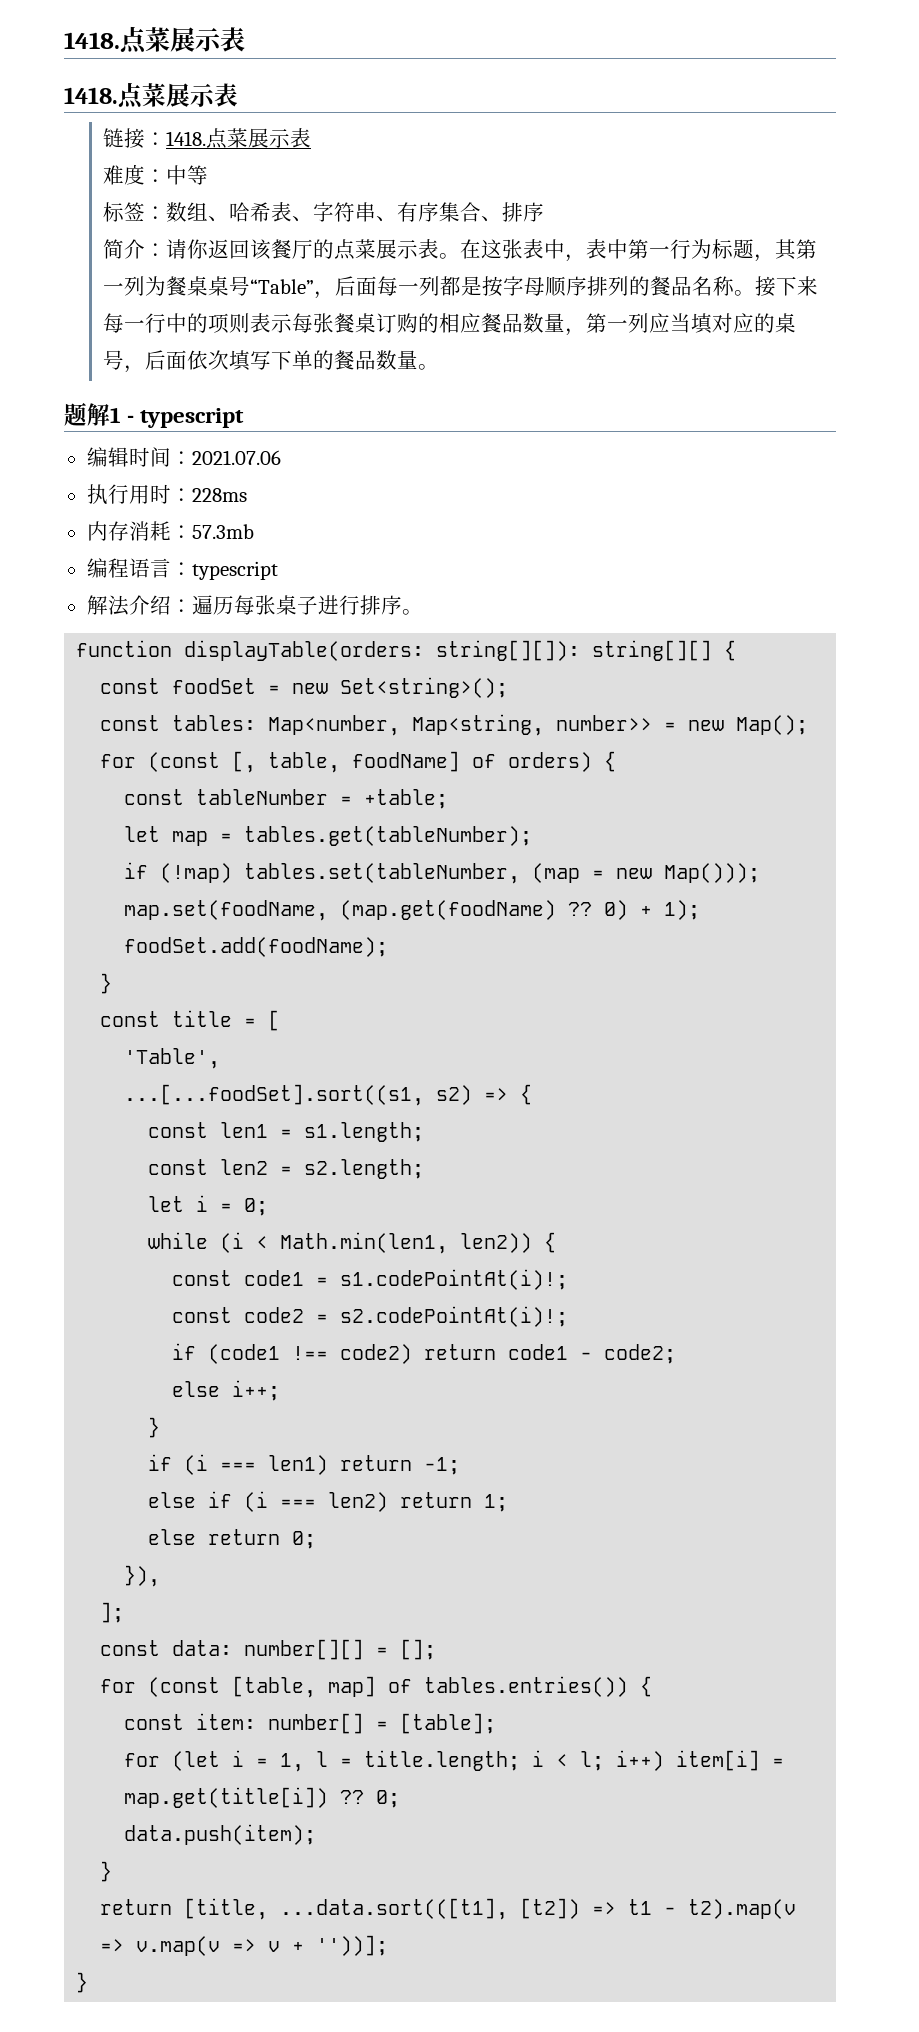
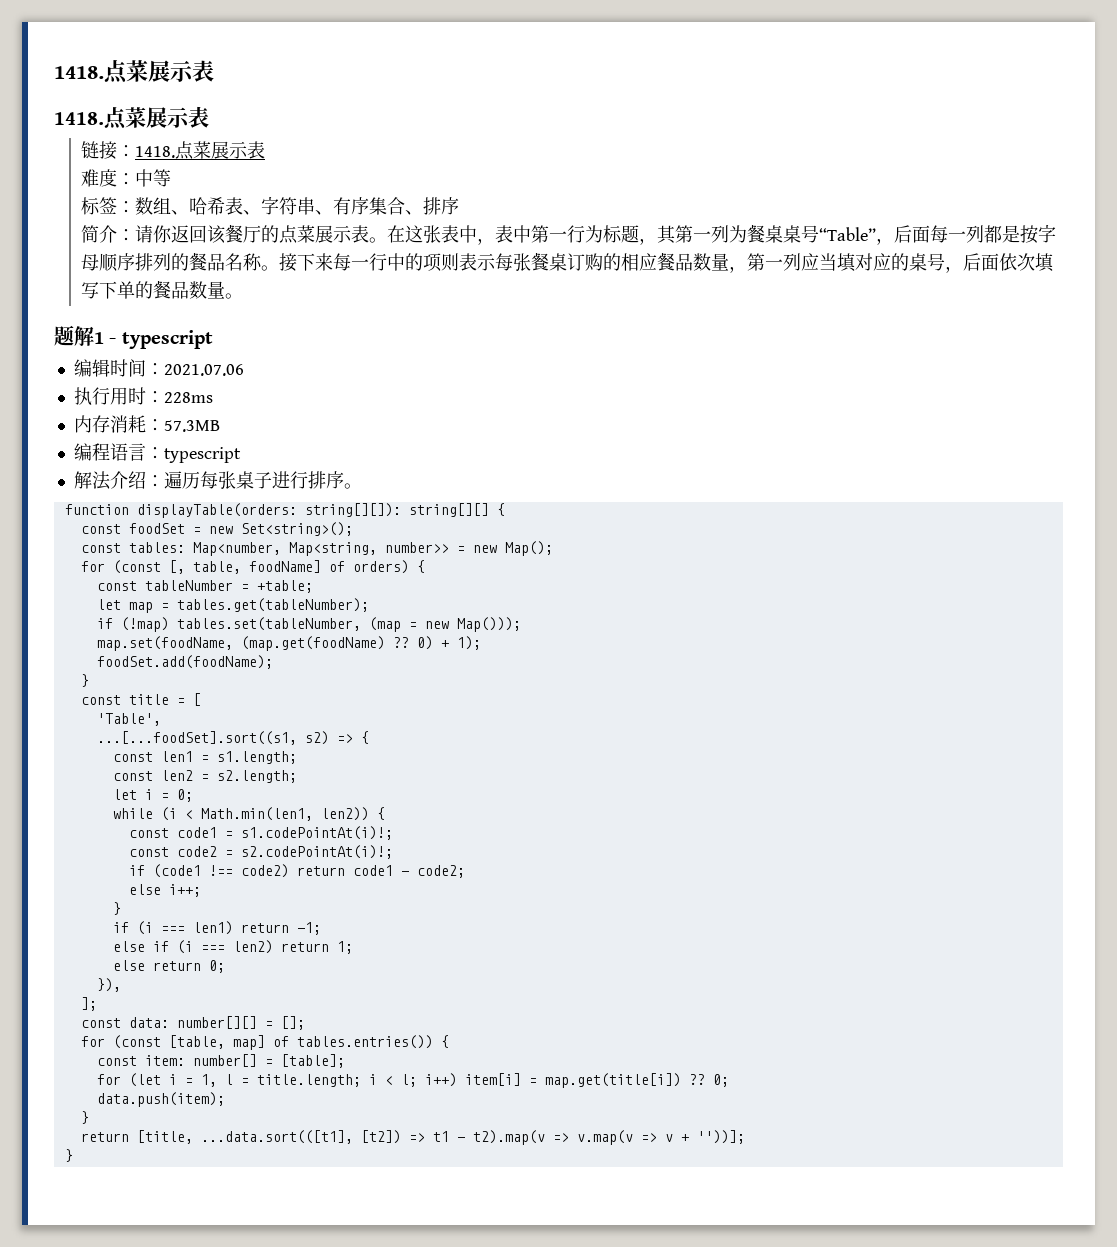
[191,524,254,539] 57.3mb -> [163,420,220,432] 57.3MB

